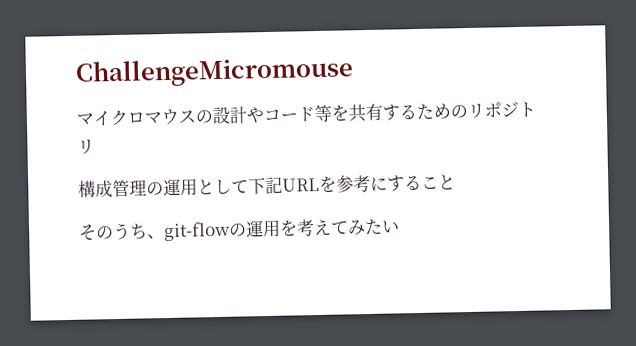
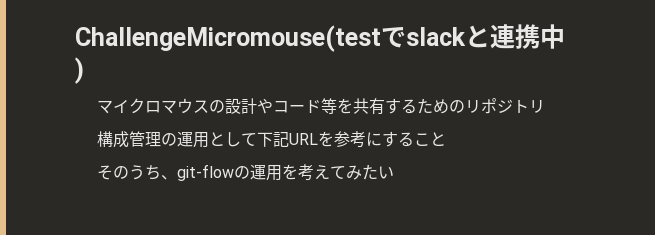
[75,56,354,88] ChallengeMicromouse -> [75,24,565,52] [75,57,84,84] ChallengeMicromouse(testでslackと連携中)

